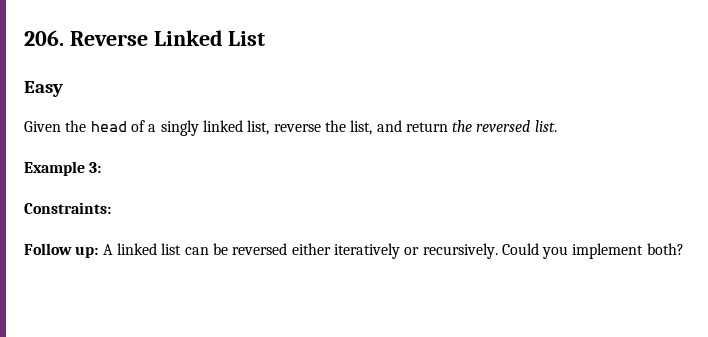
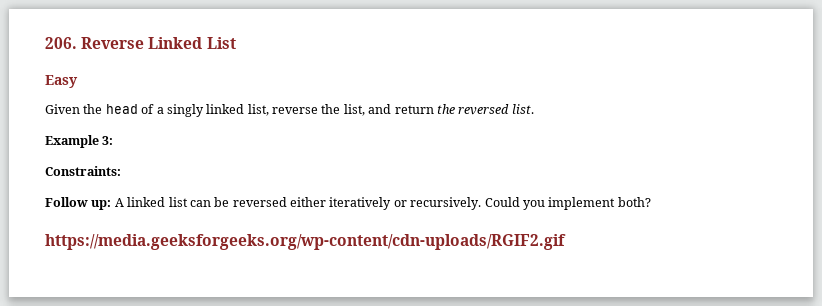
(684, 249) none -> [45,234,566,250] // https://media.geeksforgeeks.org/wp-content/cdn-uploads/RGIF2.gif

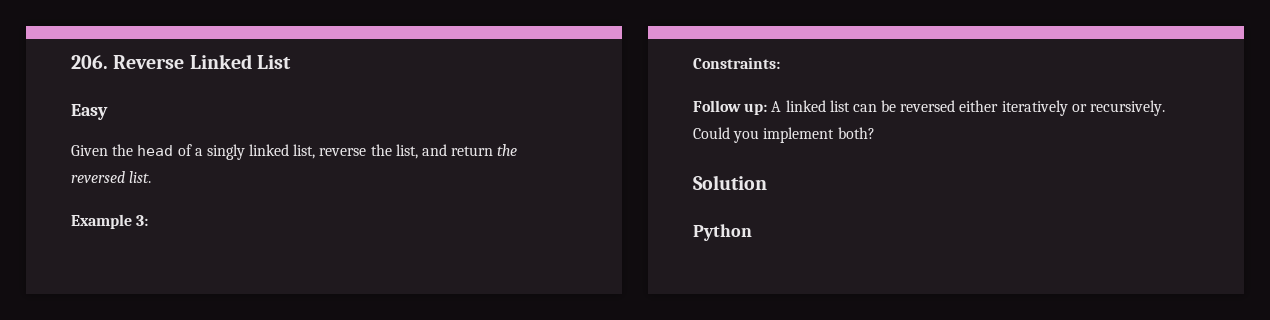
[45,234,566,250] https://media.geeksforgeeks.org/wp-content/cdn-uploads/RGIF2.gif -> [693,175,767,190] [693,224,752,241] Solution // Python

